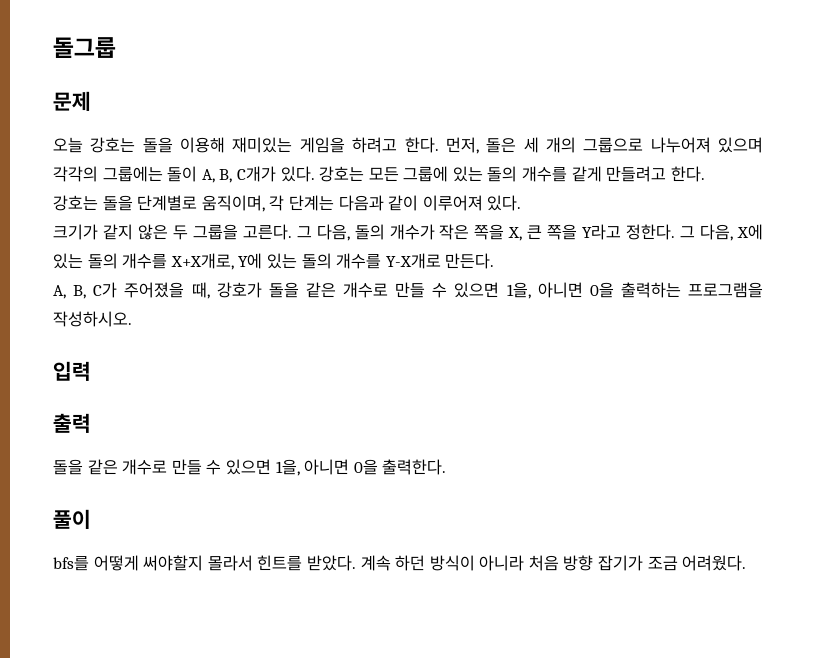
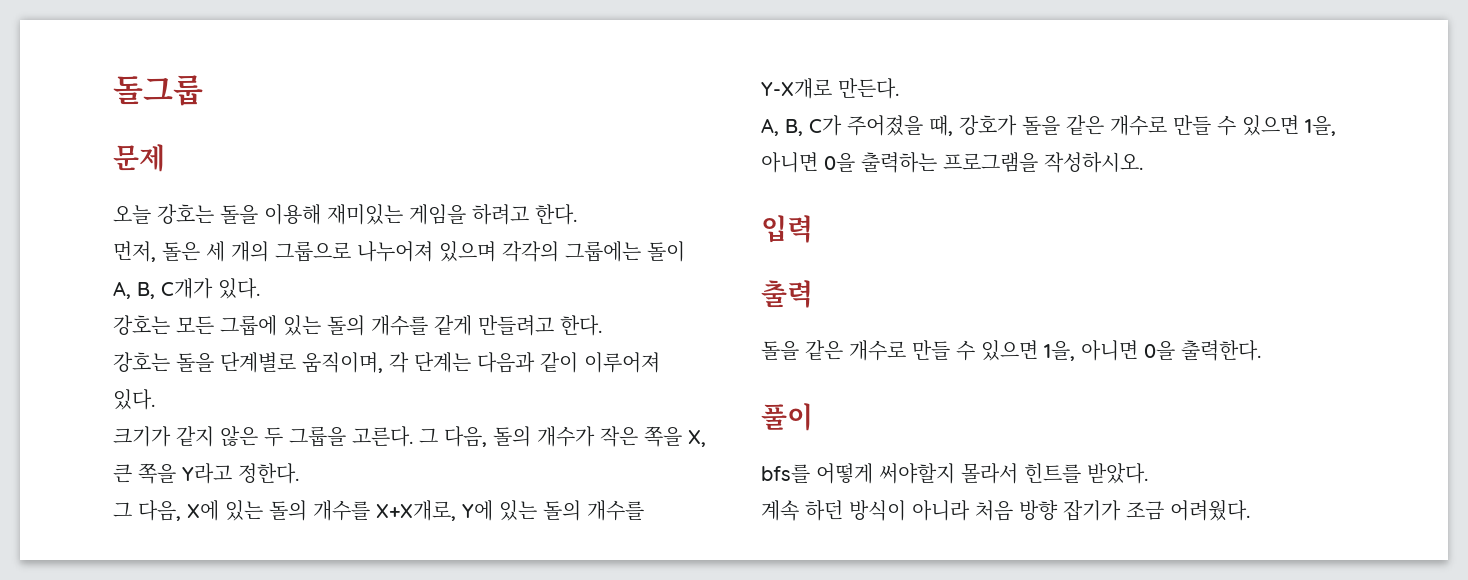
(439, 145) none -> (577, 214) //
(315, 174) none -> (260, 288) //
(676, 232) none -> (299, 473) //
(356, 563) none -> (1148, 473) //

